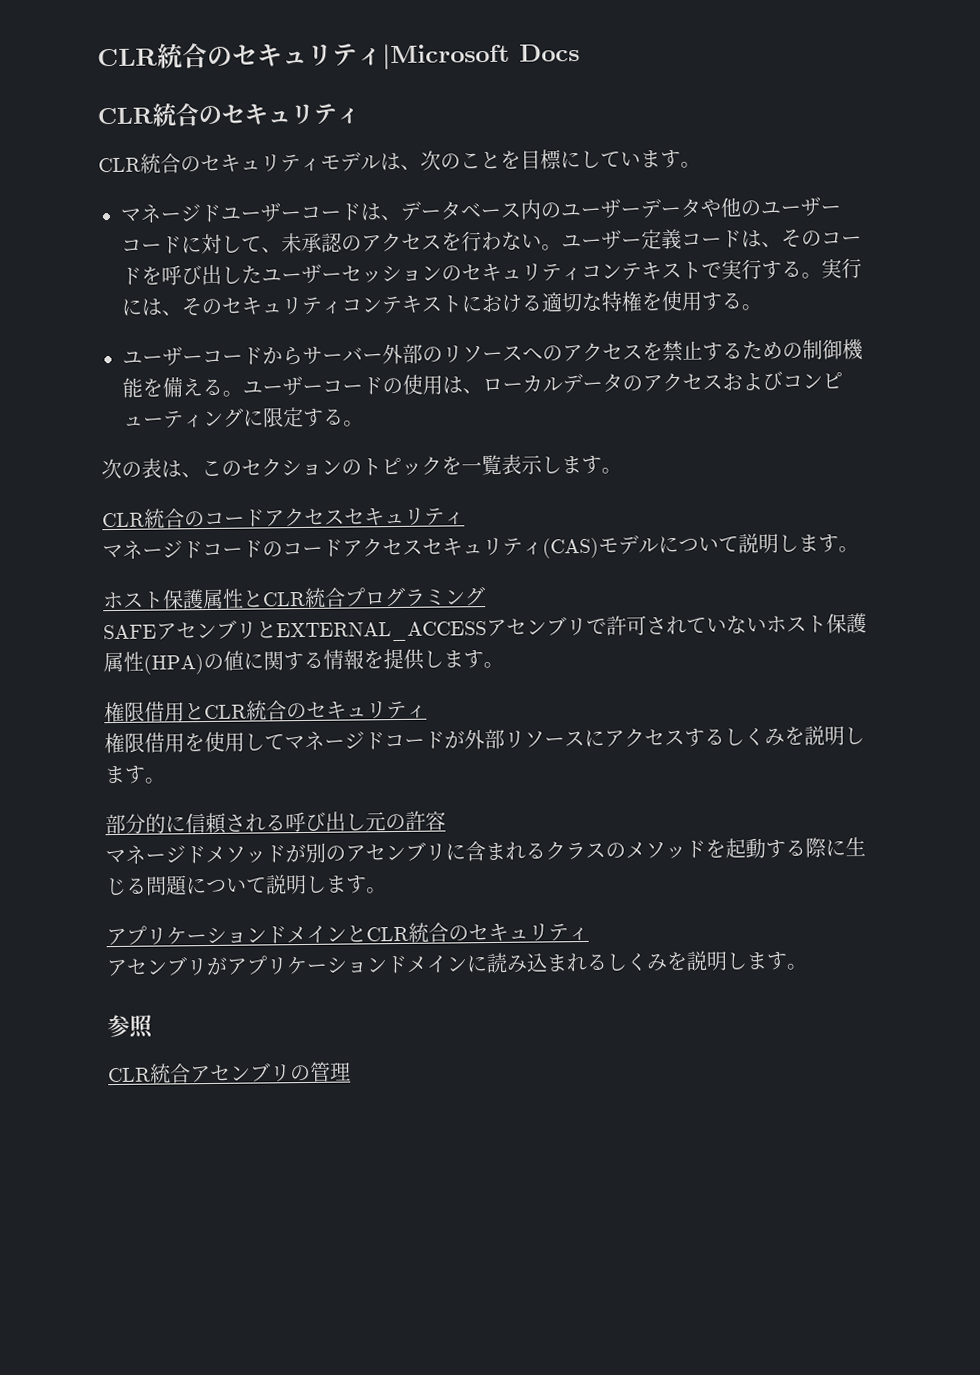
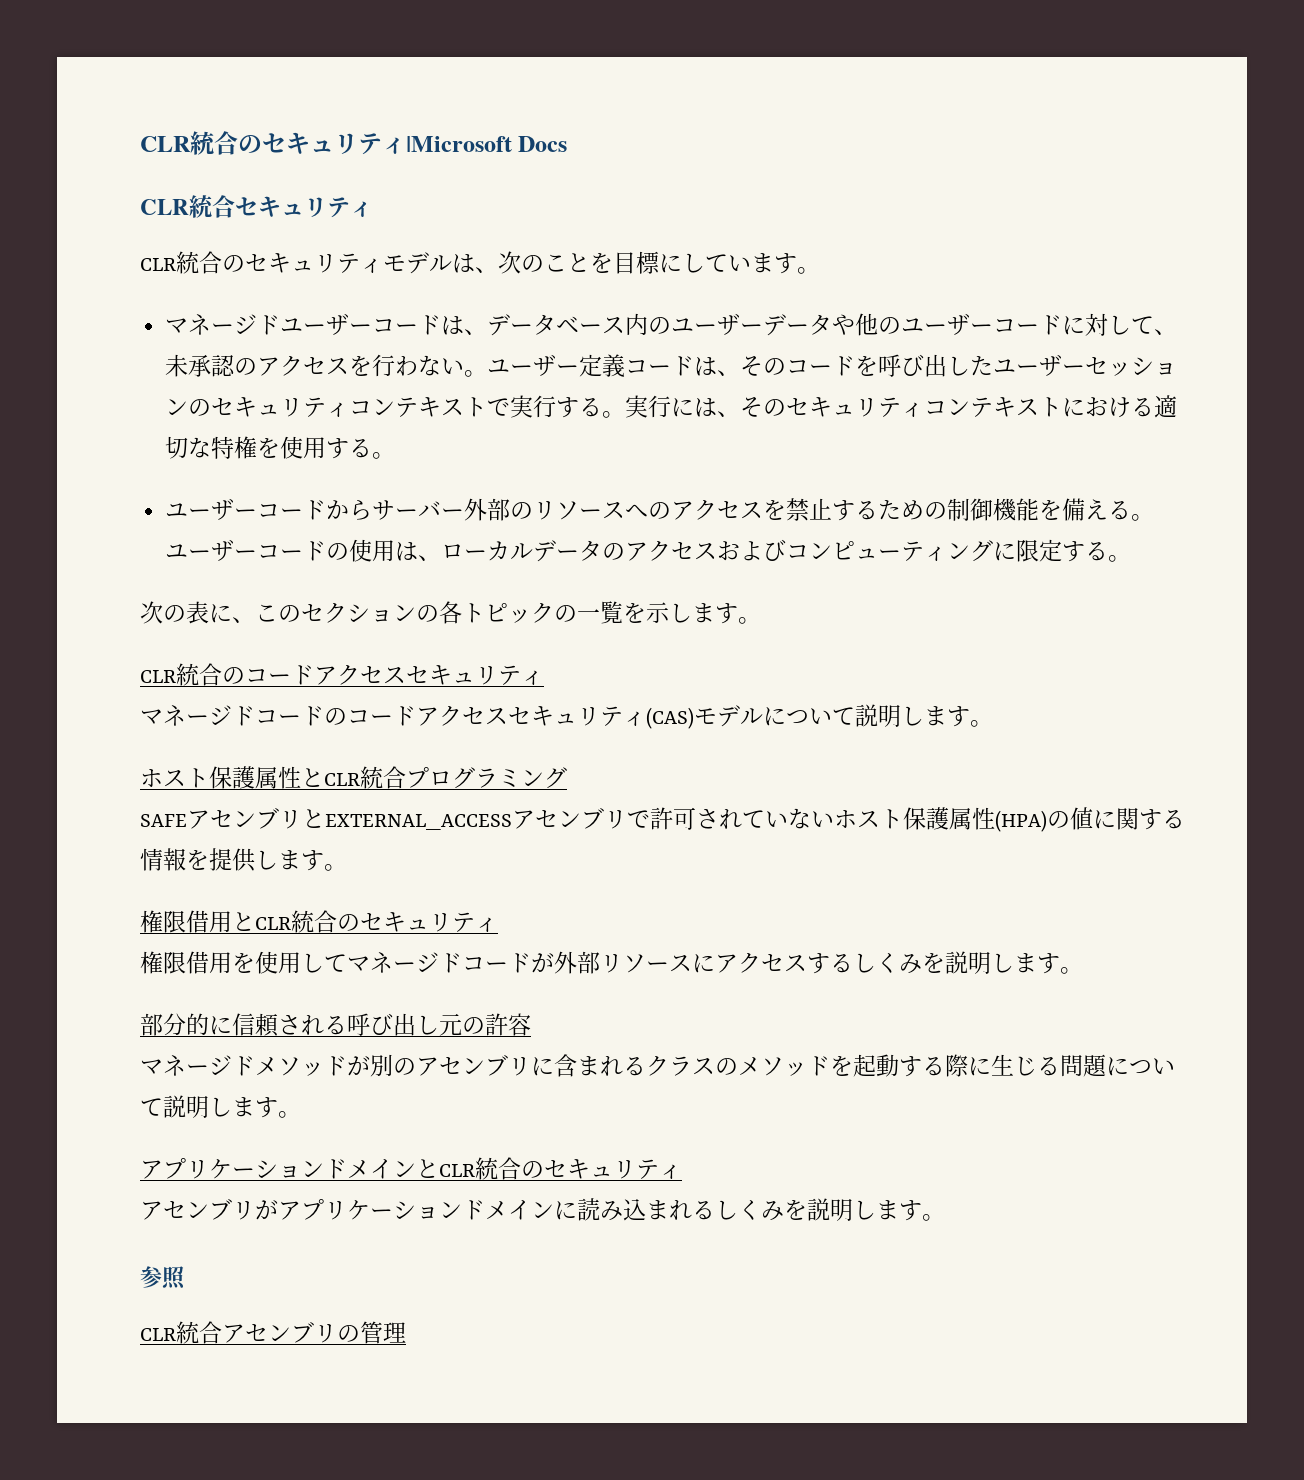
[198,105,222,125] の -> (235, 206) none
[161,460,182,478] は -> [209,604,232,623] に
(362, 467) none -> [439,601,462,624] 各
[441,454,522,476] を一覧表 -> [554,601,646,624] の一覧を

